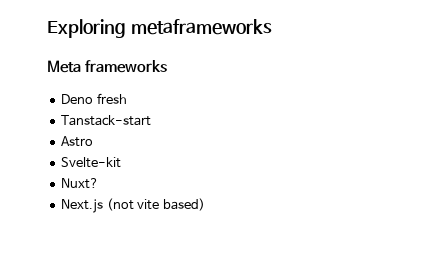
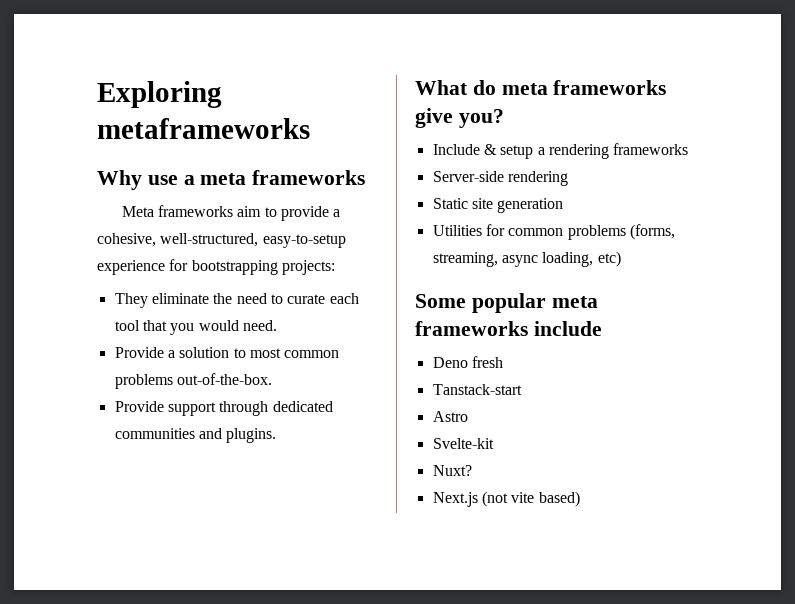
[47,60,168,73] Meta frameworks -> [97,170,366,190] [121,205,341,221] [97,233,346,248] [97,259,335,275] [114,293,359,308] [114,320,277,335] [114,347,340,358] [114,373,272,389] [114,401,333,416] [114,428,277,443] [415,80,667,95] [415,108,504,128] [432,143,689,159] [432,171,568,186] [432,198,564,213] [432,224,675,240] [432,251,621,267] [415,293,598,313] [415,321,602,336] Why use a meta frameworks // Meta frameworks aim to provide a cohesive, well-structured, easy-to-setup experience for bootstrapping projects: // They eliminate the need to curate each tool that you would need. // Provide a solution to most common problems out-of-the-box. // Provide support through dedicated communities and plugins. // What do meta frameworks give you? // Include & setup a rendering frameworks // Server-side rendering // Static site generation // Utilities for common problems (forms, streaming, async loading, etc) // Some popular meta frameworks include

